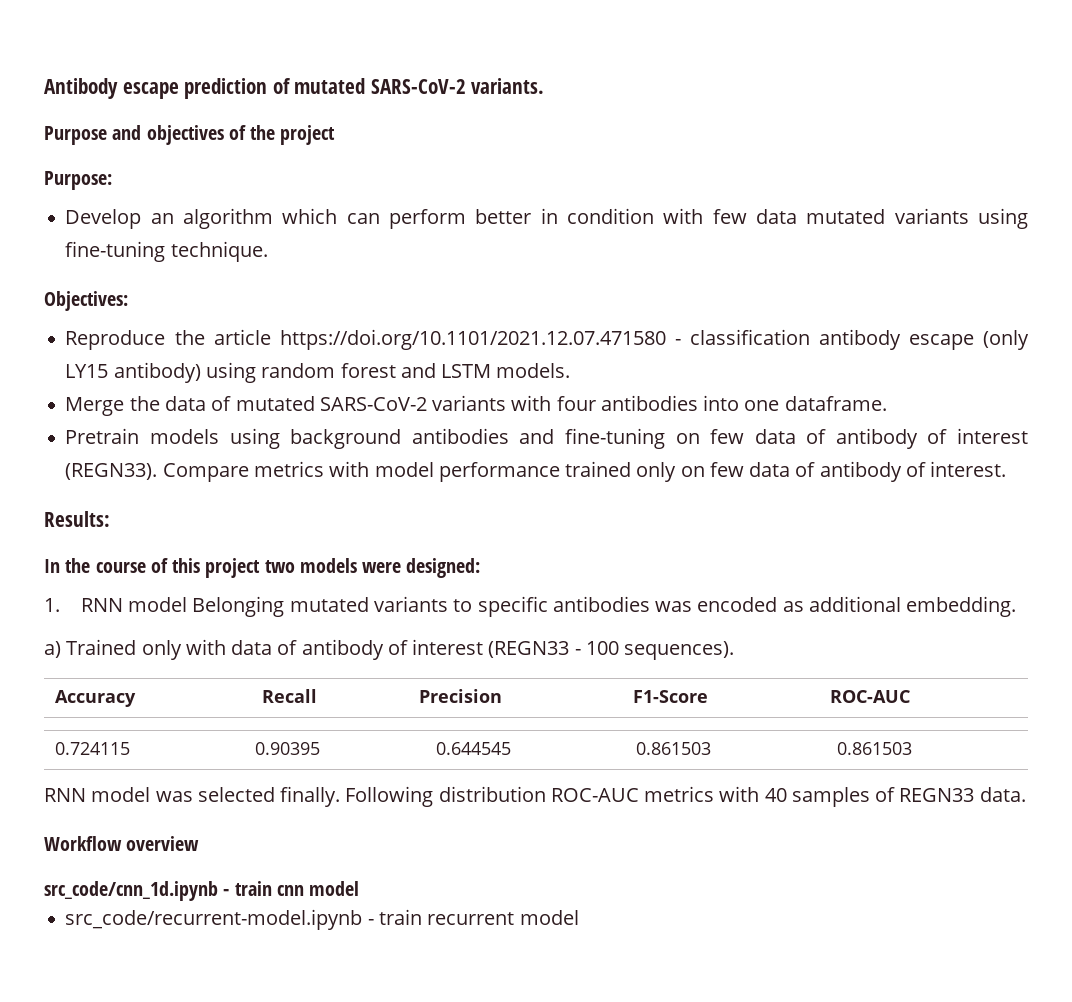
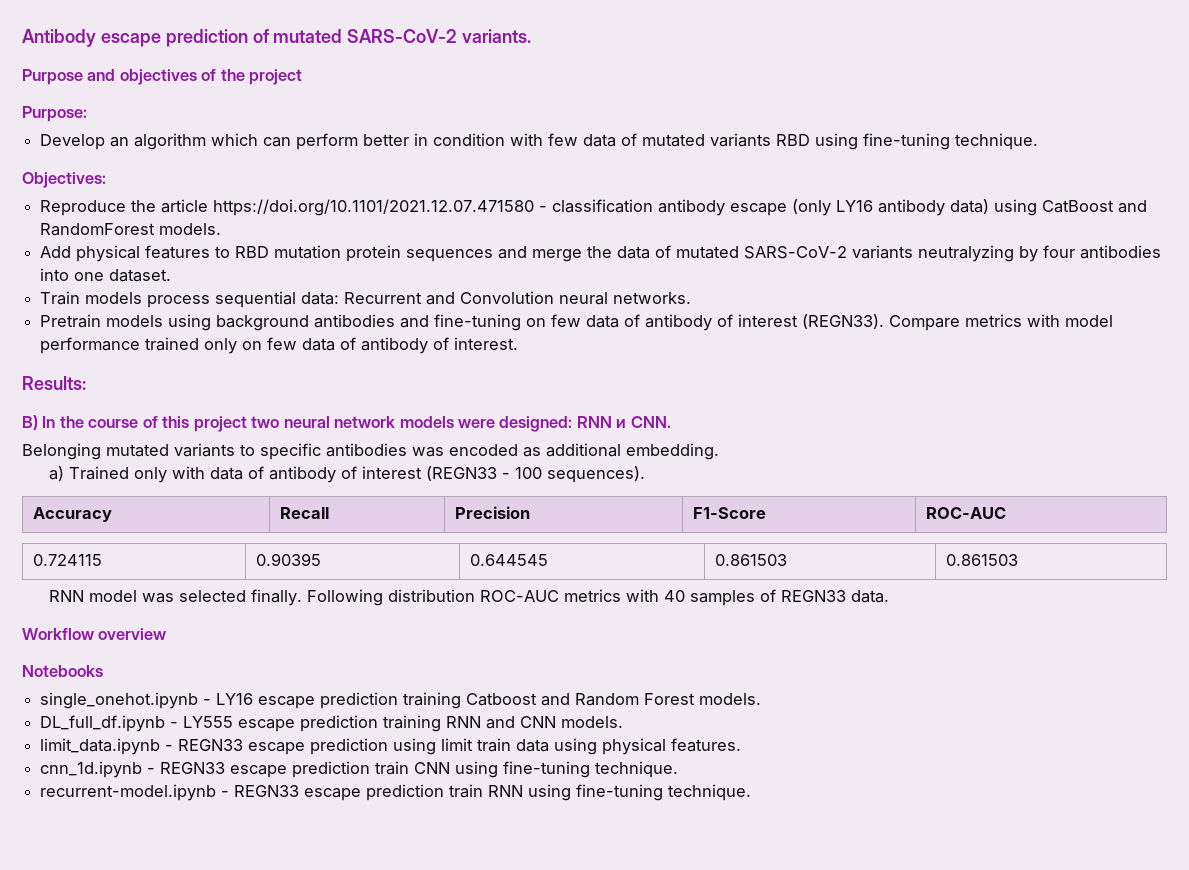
[806,208,969,224] mutated variants -> [621,133,811,147] of mutated variants RBD
[65,362,571,383] [65,397,125,416] LY15 antibody) using random forest and LSTM models. // Merge -> [836,199,1148,216] [40,223,222,236] [40,245,583,262] LY16 antibody data) using CatBoost and RandomForest models. // Add physical features to RBD mutation protein sequences and merge
[511,395,552,411] with -> [918,245,1039,262] neutralyzing by
[784,396,887,411] dataframe. -> [109,269,172,282] [40,291,692,308] dataset. // Train models process sequential data: Recurrent and Convolution neural networks.
(110, 519) none -> [22,415,38,430] B)
(295, 566) none -> [283,416,396,428] neural network
[44,597,188,612] // 1. RNN model -> [576,416,671,428] RNN и CNN. //
[44,881,360,901] [65,909,579,930] src_code/cnn_1d.ipynb - train cnn model // src_code/recurrent-model.ipynb - train recurrent model -> [22,665,103,677] [40,692,762,709] [40,715,624,732] [40,738,742,755] [40,761,679,778] [40,784,752,801] Notebooks // single_onehot.ipynb - LY16 escape prediction training Catboost and Random Forest models. // DL_full_df.ipynb - LY555 escape prediction training RNN and CNN models. // limit_data.ipynb - REGN33 escape prediction using limit train data using physical features. // cnn_1d.ipynb - REGN33 escape prediction train CNN using fine-tuning technique. // recurrent-model.ipynb - REGN33 escape prediction train RNN using fine-tuning technique.

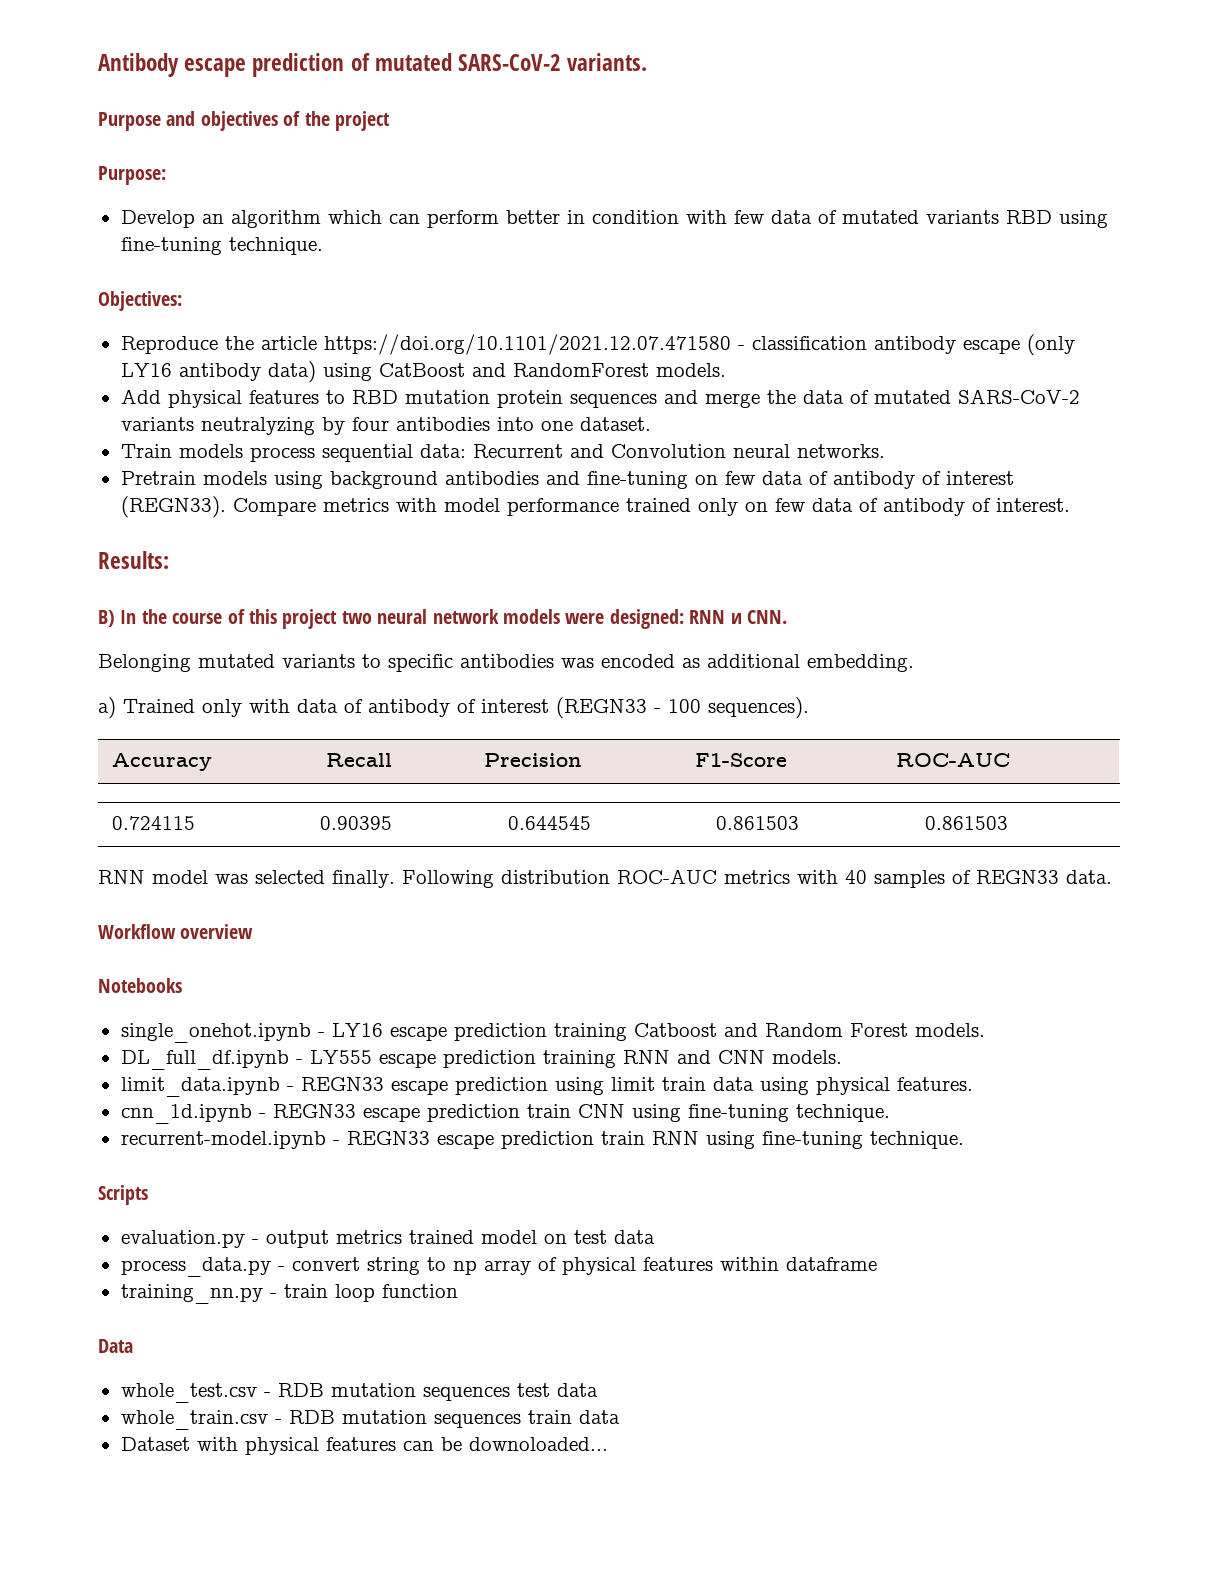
(752, 792) none -> [98,1185,148,1205] [120,1230,655,1248] [120,1257,877,1277] [120,1284,458,1304] [98,1339,133,1353] [120,1383,598,1403] [120,1410,620,1430] [120,1437,608,1455] // Scripts // evaluation.py - output metrics trained model on test data // process_data.py - convert string to np array of physical features within dataframe // training_nn.py - train loop function // Data // whole_test.csv - RDB mutation sequences test data // whole_train.csv - RDB mutation sequences train data // Dataset with physical features can be downoloaded...

